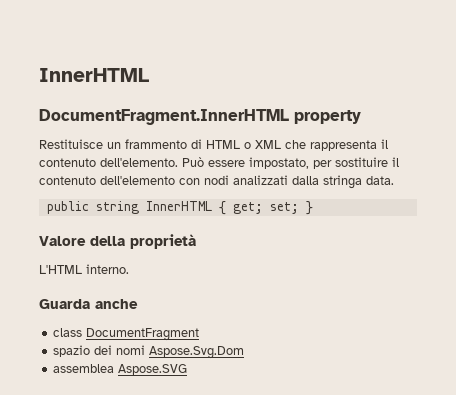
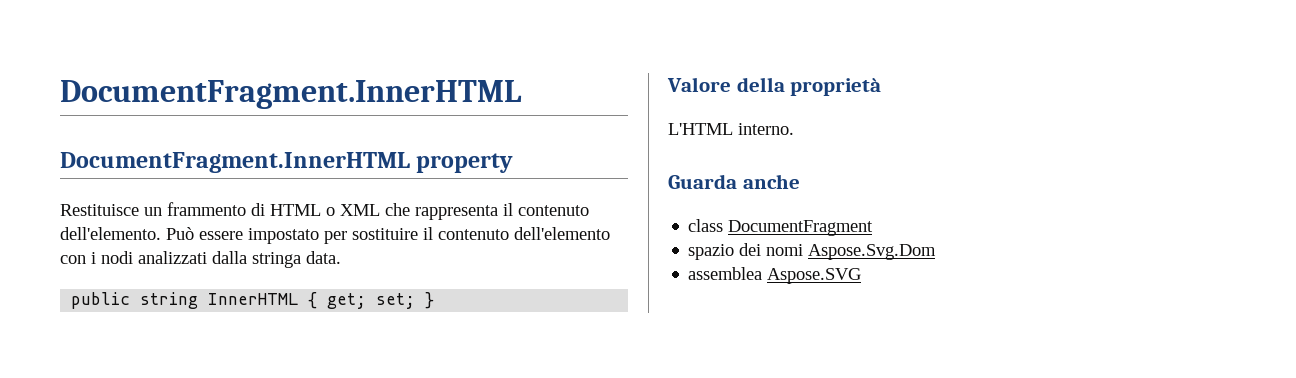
[39,68,149,82] InnerHTML -> [60,80,522,109] DocumentFragment.InnerHTML
[249,157,309,169] impostato, -> [248,228,319,244] impostato
(200, 181) none -> [91,252,96,264] i

